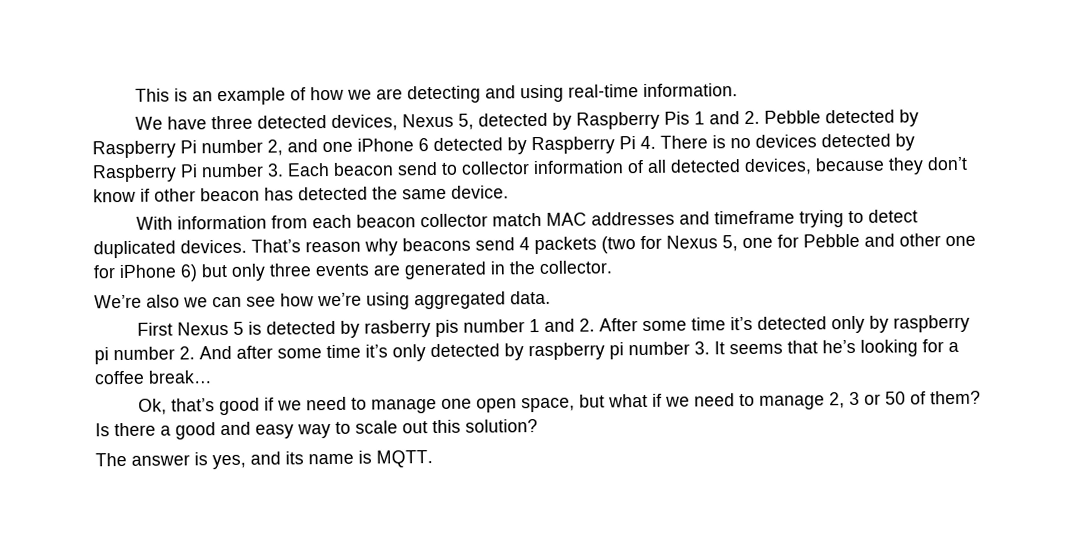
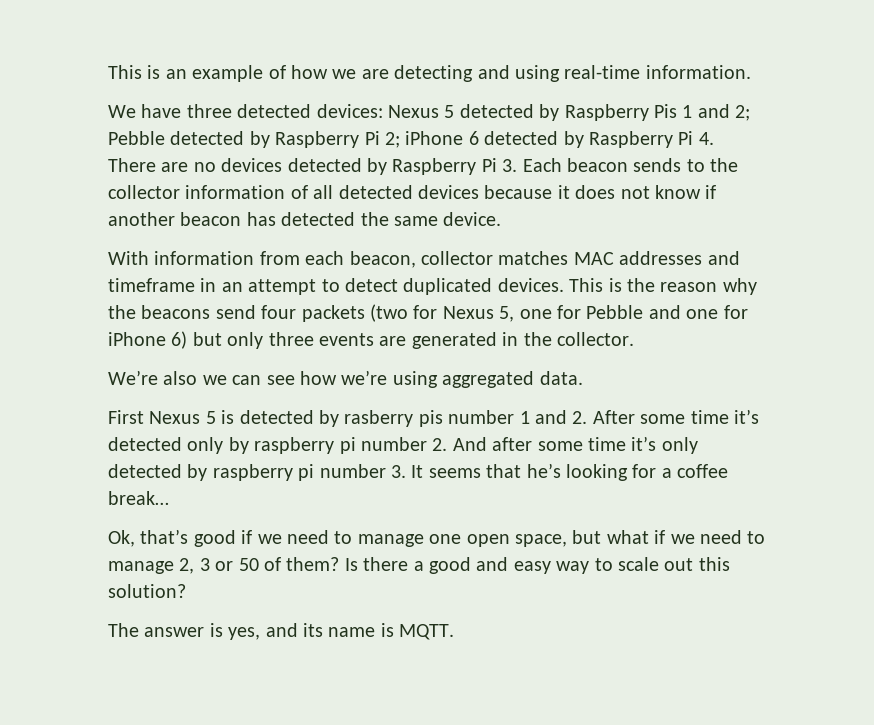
[331,113,475,131] devices, Nexus 5, -> [316,104,455,118] devices: Nexus 5
[744,110,761,125] 2. -> [735,105,751,121] 2;
[201,139,353,156] number 2, and one -> [385,132,400,148] 2;
[712,135,726,149] is -> [161,162,189,172] are
[201,163,264,178] number -> (497, 165) none
[397,161,458,176] send to -> [633,158,739,172] sends to the
[744,156,968,176] devices, because they don’t -> [418,185,650,199] devices because it does not
[154,188,196,202] other -> [108,212,175,226] another
[356,212,543,228] beacon collector match -> [349,251,569,268] beacon, collector matches
[799,210,845,228] trying -> [200,278,317,295] in an attempt
[251,239,301,253] That’s -> [569,278,655,292] This is the
(398, 247) none -> [108,305,136,319] the
[519,237,530,251] 4 -> [261,305,297,319] four
[899,233,941,247] other -> (681, 312) none

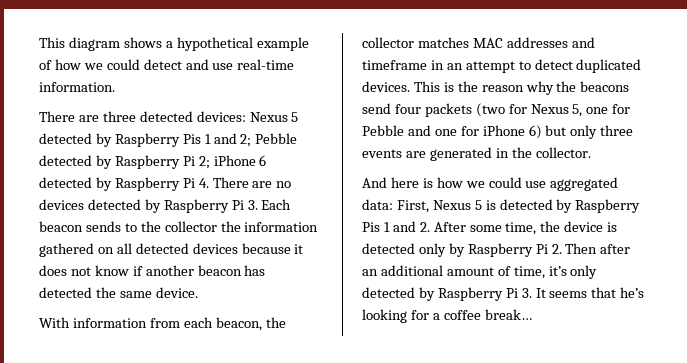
[108,65,560,82] This is an example of how we are detecting and using -> [39,37,309,51] [39,59,234,70] This diagram shows a hypothetical example of how we could detect and use
[108,104,182,118] We have -> [39,111,99,122] There are
[185,185,308,199] information of -> [220,221,319,232] [39,243,114,257] the information gathered on
(416, 259) none -> [265,317,286,328] the
[108,370,583,388] [108,410,144,424] We’re also we can see how we’re using aggregated data. // First -> [362,177,619,191] [362,199,429,213] And here is how we could use aggregated data: First,
[344,410,515,427] rasberry pis number -> [575,199,641,213] [362,222,380,232] Raspberry Pis
[690,409,759,424] [108,437,626,454] time it’s detected only by raspberry pi number 2. And after some time -> [505,221,618,235] [362,243,631,257] [362,265,545,279] time, the device is detected only by Raspberry Pi 2. Then after an additional amount of time,
[212,464,386,481] raspberry pi number -> [437,287,518,301] Raspberry Pi
[108,529,766,547] [108,557,730,574] [108,584,186,598] [108,623,455,640] // Ok, that’s good if we need to manage one open space, but what if we need to manage 2, 3 or 50 of them? Is there a good and easy way to scale out this solution? // The answer is yes, and its name is MQTT. -> (532, 314) none

